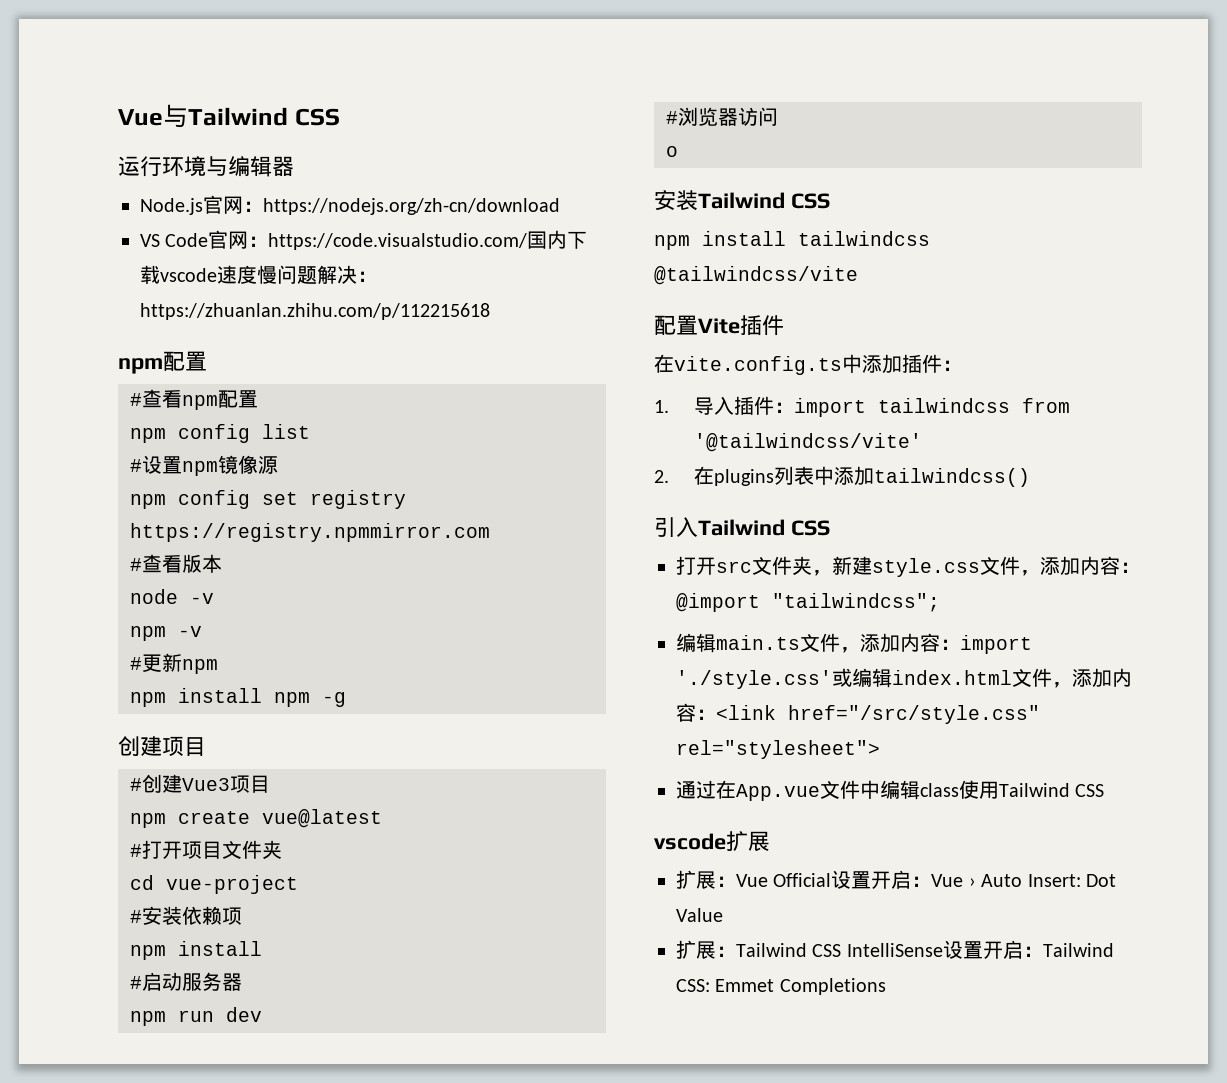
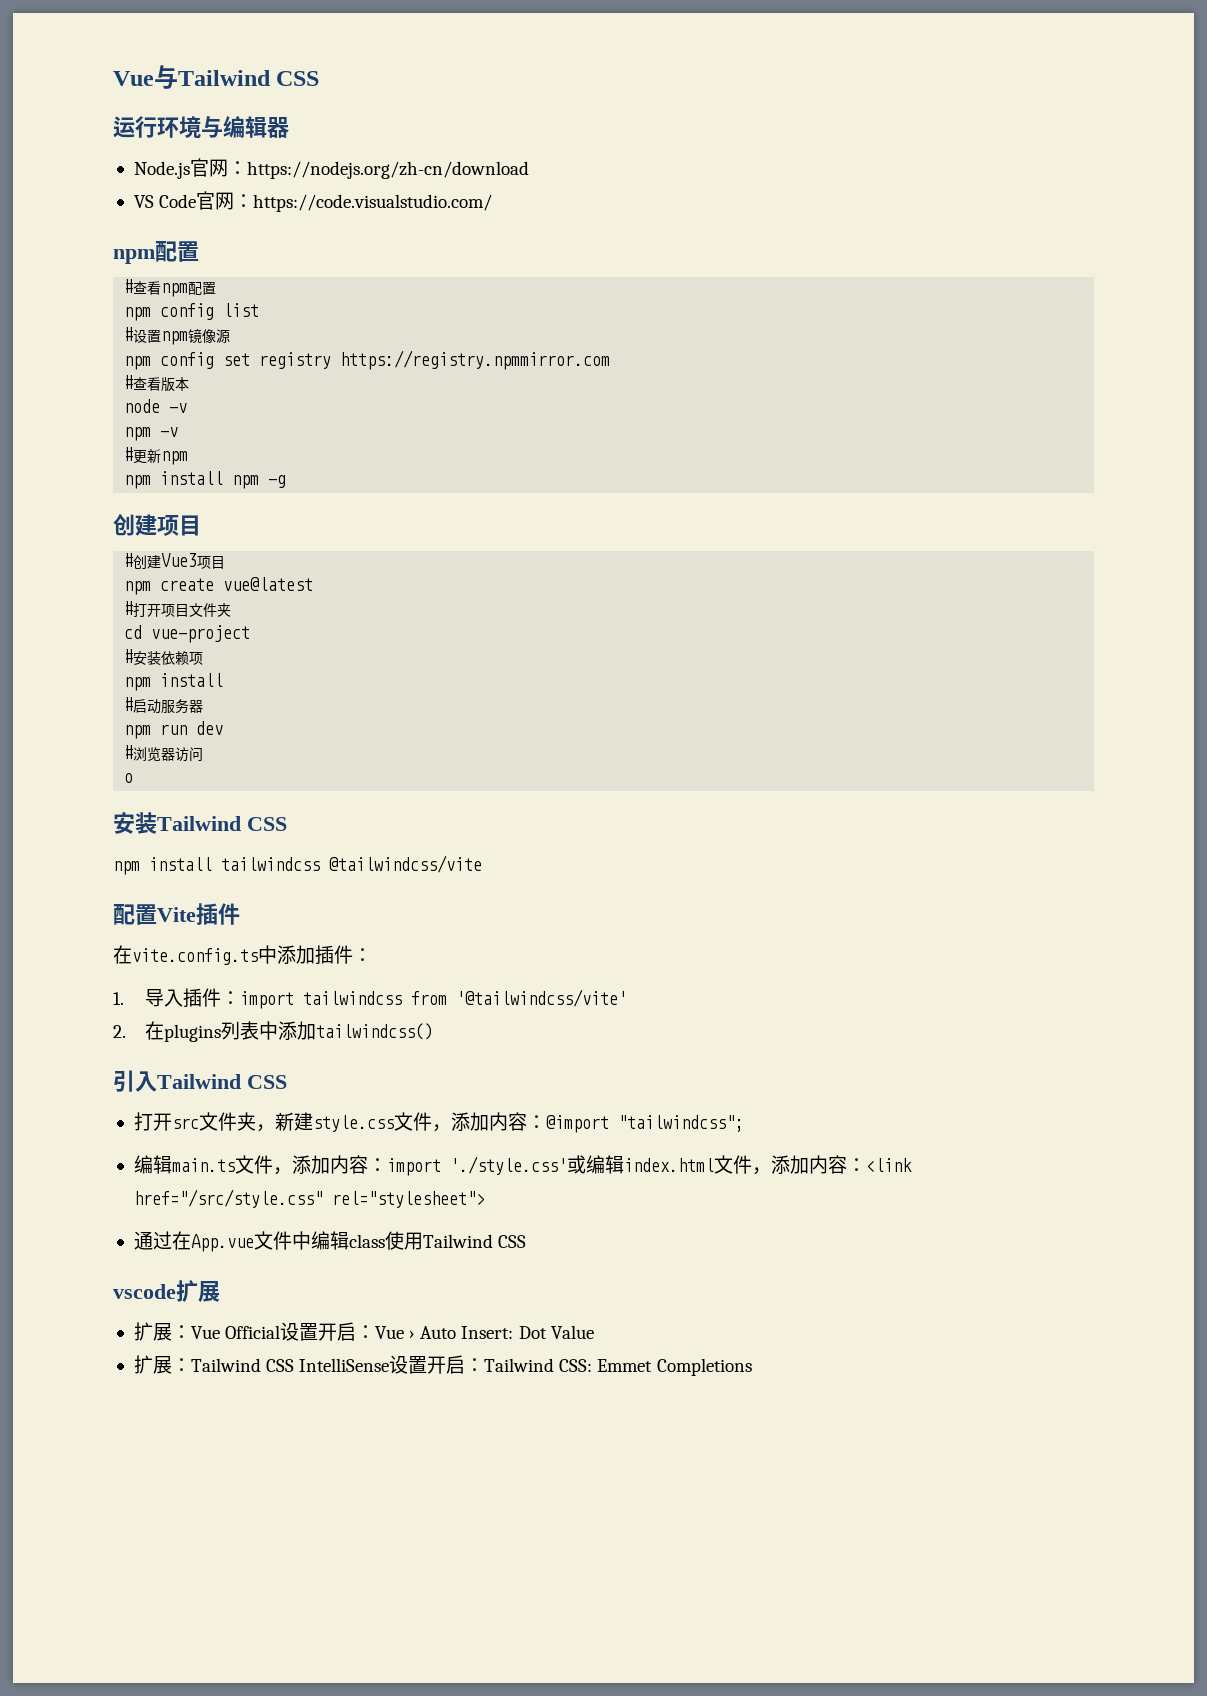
[527,230,588,249] [140,265,377,284] [140,303,490,320] 国内下载vscode速度慢问题解决：https://zhuanlan.zhihu.com/p/112215618 -> (493, 203) none

